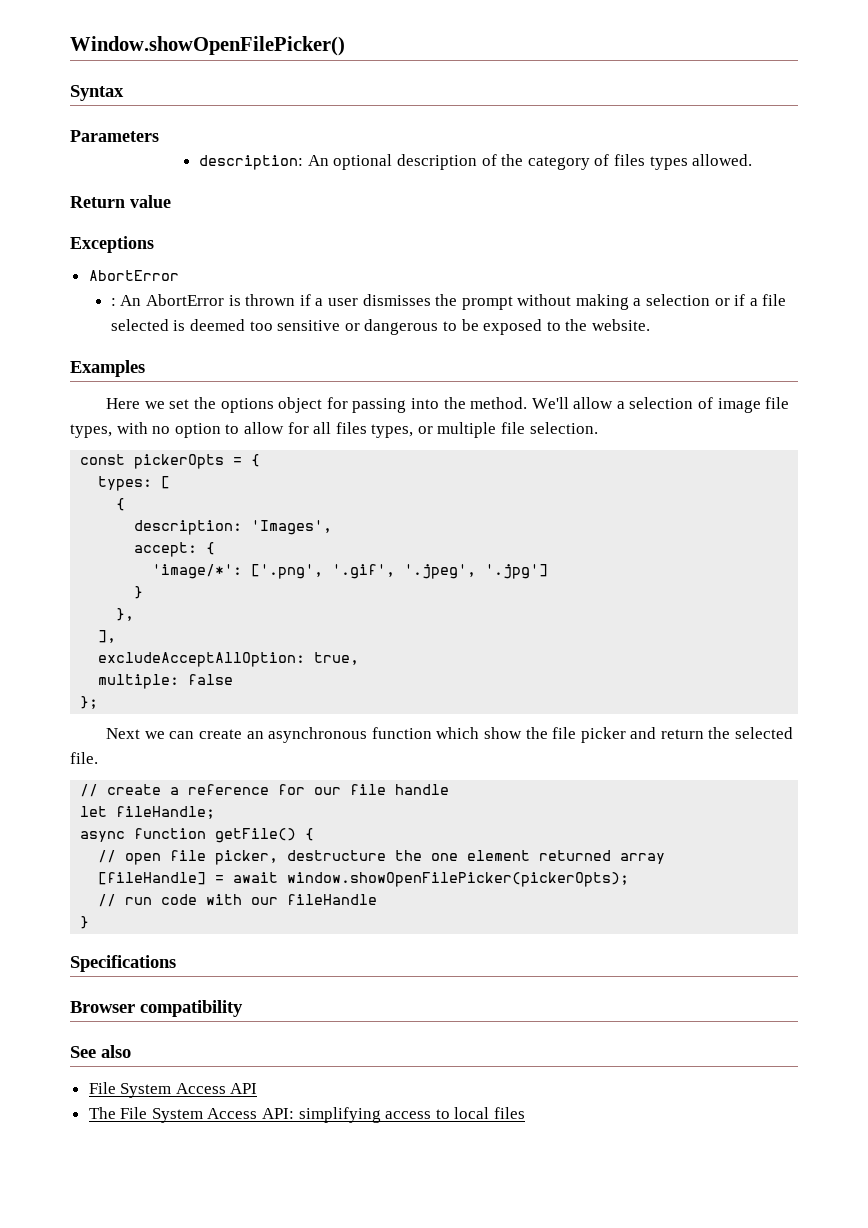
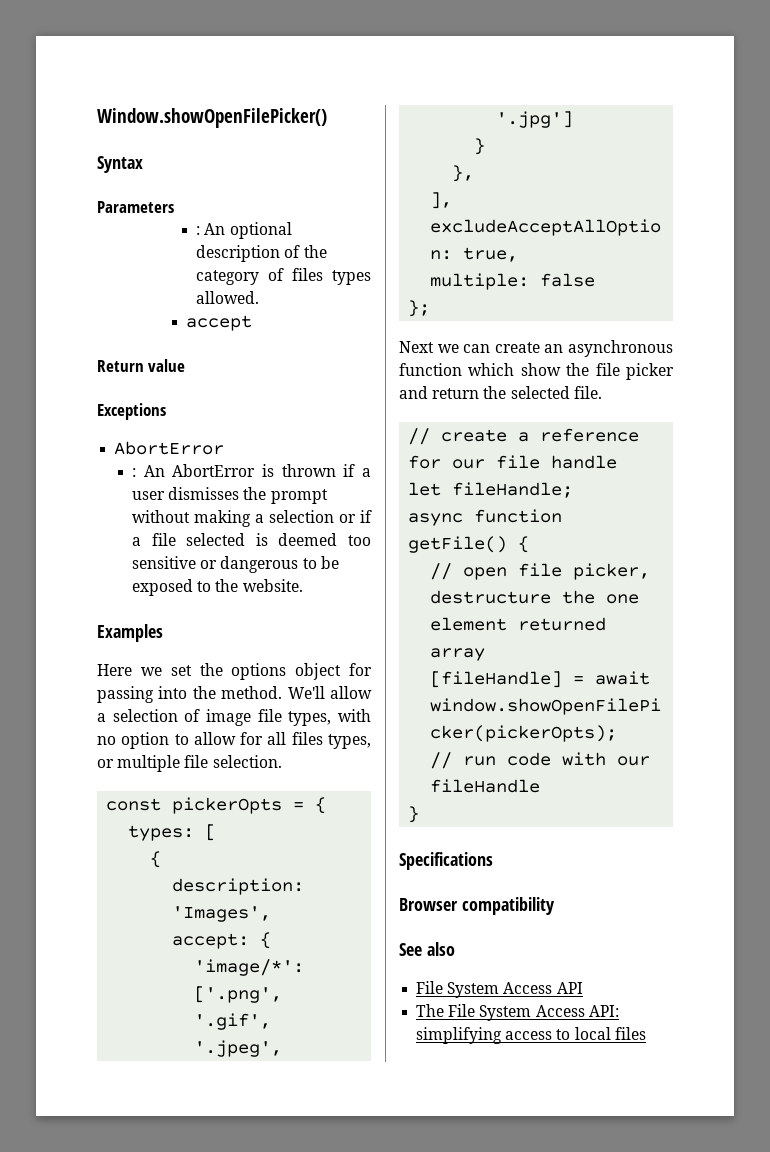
[199,155,304,170] description: -> [196,226,201,235] :
(753, 160) none -> [186,315,253,331] // accept

